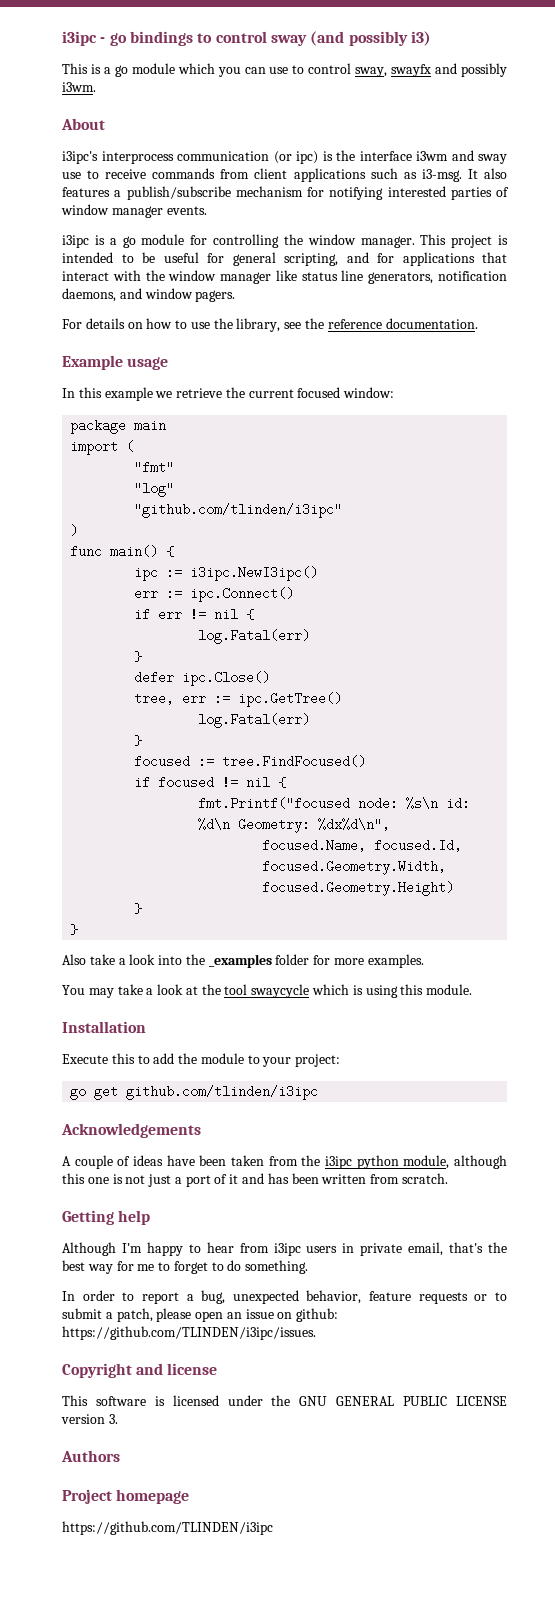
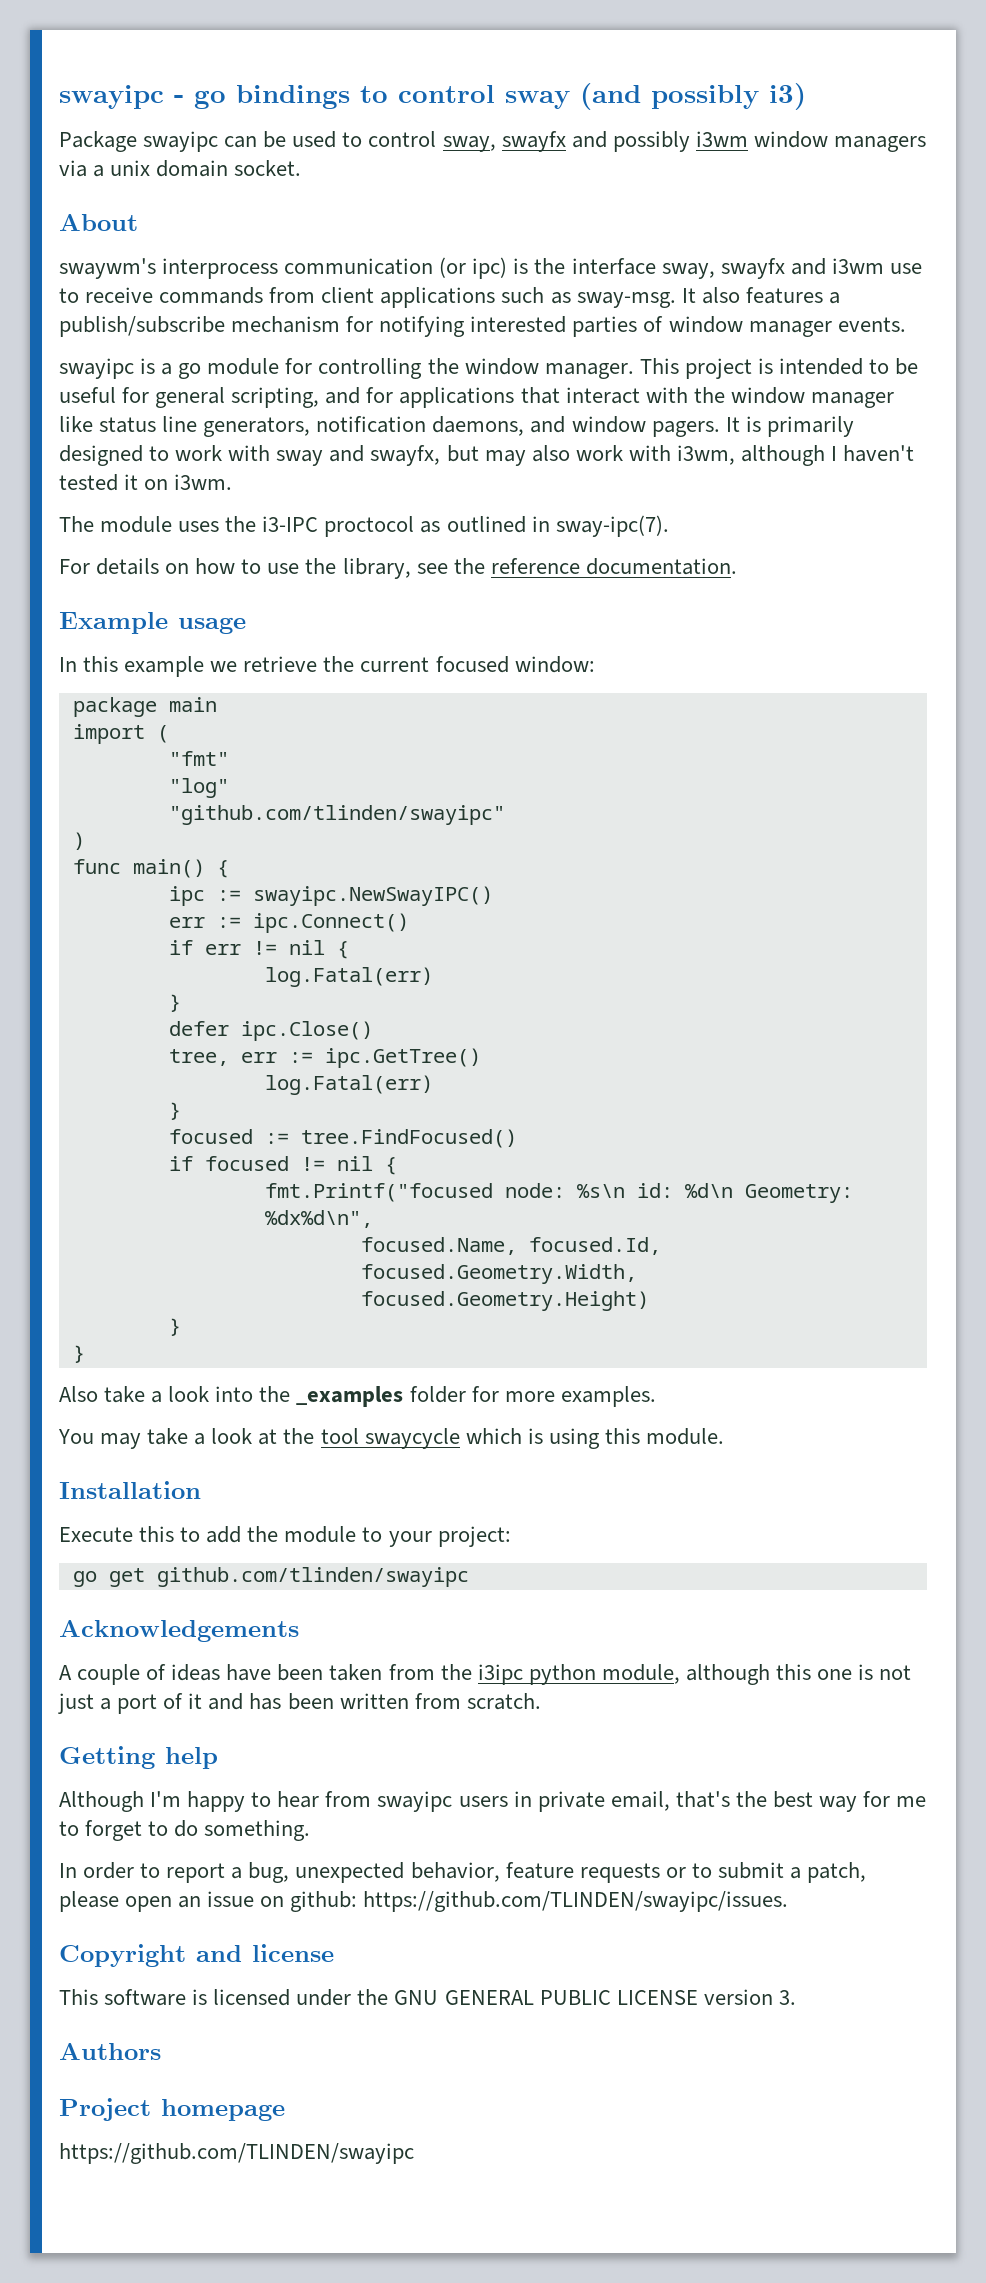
[62,31,97,46] i3ipc -> [59,85,164,109] swayipc
[62,63,289,77] This is a go module which you can use -> [59,131,337,152] Package swayipc can be used
[62,82,96,92] i3wm. -> [695,131,926,152] [59,160,302,177] i3wm window managers via a unix domain socket.
[62,151,98,164] i3ipc's -> [59,258,156,279] swaywm's
[416,150,507,164] i3wm and sway -> [661,258,884,279] sway, swayfx and i3wm
[421,169,462,182] i3-msg. -> [576,292,676,308] sway-msg.
[62,235,89,248] i3ipc -> [59,358,134,379] swayipc
(236, 296) none -> [725,416,854,437] [59,445,915,466] [59,474,233,491] [59,515,669,537] It is primarily designed to work with sway and swayfx, but may also work with i3wm, although I haven't tested it on i3wm. // The module uses the i3-IPC proctocol as outlined in sway-ipc(7).
[134,503,343,518] "github.com/tlinden/i3ipc" -> [168,805,505,825] "github.com/tlinden/swayipc"
[190,566,319,581] i3ipc.NewI3ipc() -> [252,886,493,906] swayipc.NewSwayIPC()
[126,1085,319,1100] github.com/tlinden/i3ipc -> [156,1567,469,1587] github.com/tlinden/swayipc
[273,1243,301,1256] i3ipc -> [377,1791,453,1812] swayipc
[62,1326,316,1340] https://github.com/TLINDEN/i3ipc/issues. -> [363,1891,789,1912] https://github.com/TLINDEN/swayipc/issues.
[62,1521,273,1535] https://github.com/TLINDEN/i3ipc -> [59,2143,414,2164] https://github.com/TLINDEN/swayipc

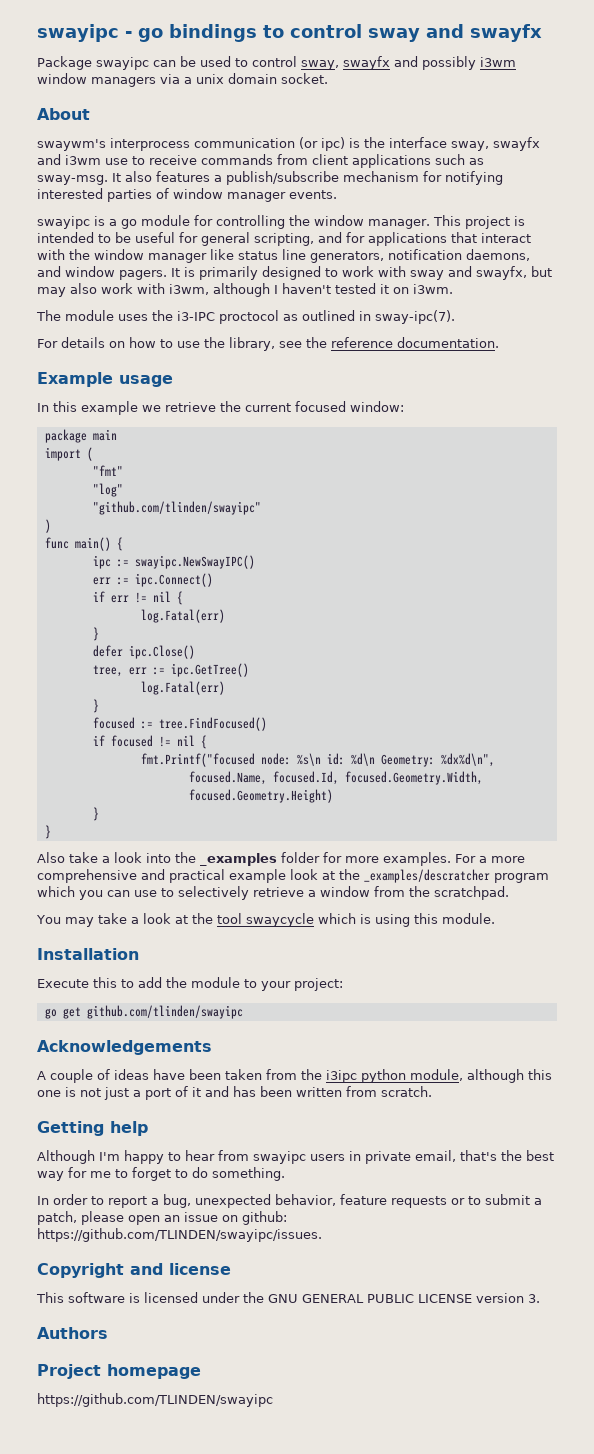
[580,83,806,110] (and possibly i3) -> [426,24,542,42] and swayfx
(656, 1396) none -> [455,854,525,863] [37,869,549,883] [37,886,509,900] For a more comprehensive and practical example look at the _examples/descratcher program which you can use to selectively retrieve a window from the scratchpad.

